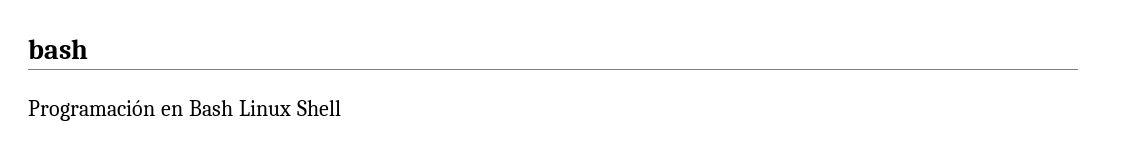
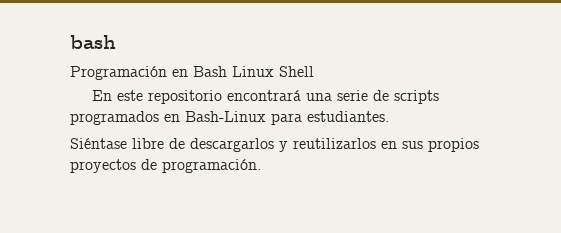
(341, 108) none -> [91,90,439,104] [70,111,389,125] [70,138,479,152] [70,159,261,173] // En este repositorio encontrará una serie de scripts programados en Bash-Linux para estudiantes. // Siéntase libre de descargarlos y reutilizarlos en sus propios proyectos de programación.

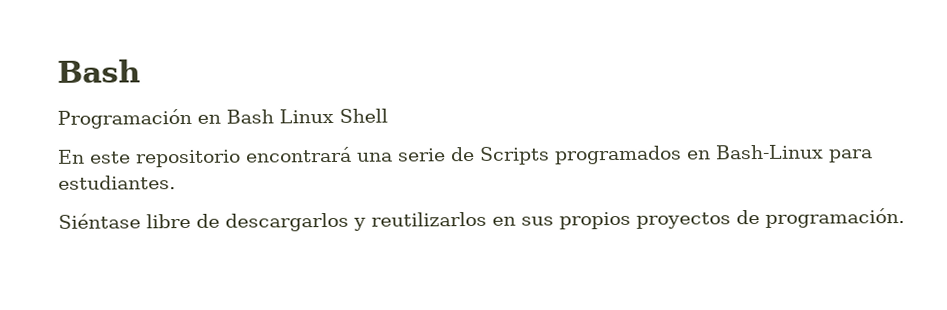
[70,35,116,49] bash -> [57,59,141,83] Bash
[393,90,439,104] scripts -> [479,146,550,165] Scripts

